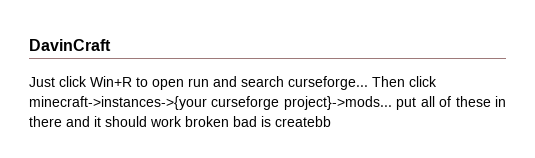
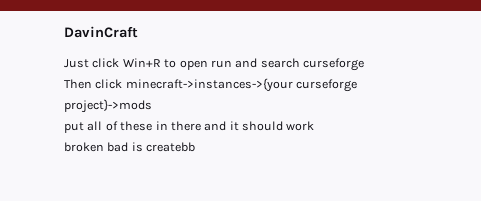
[288,76,368,90] curseforge... -> [303,58,364,71] curseforge //
[283,96,392,110] project}->mods... -> [64,99,152,113] project}->mods //
(182, 121) none -> (315, 126) //

